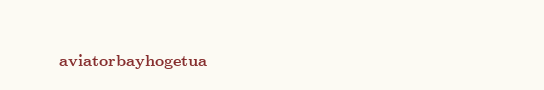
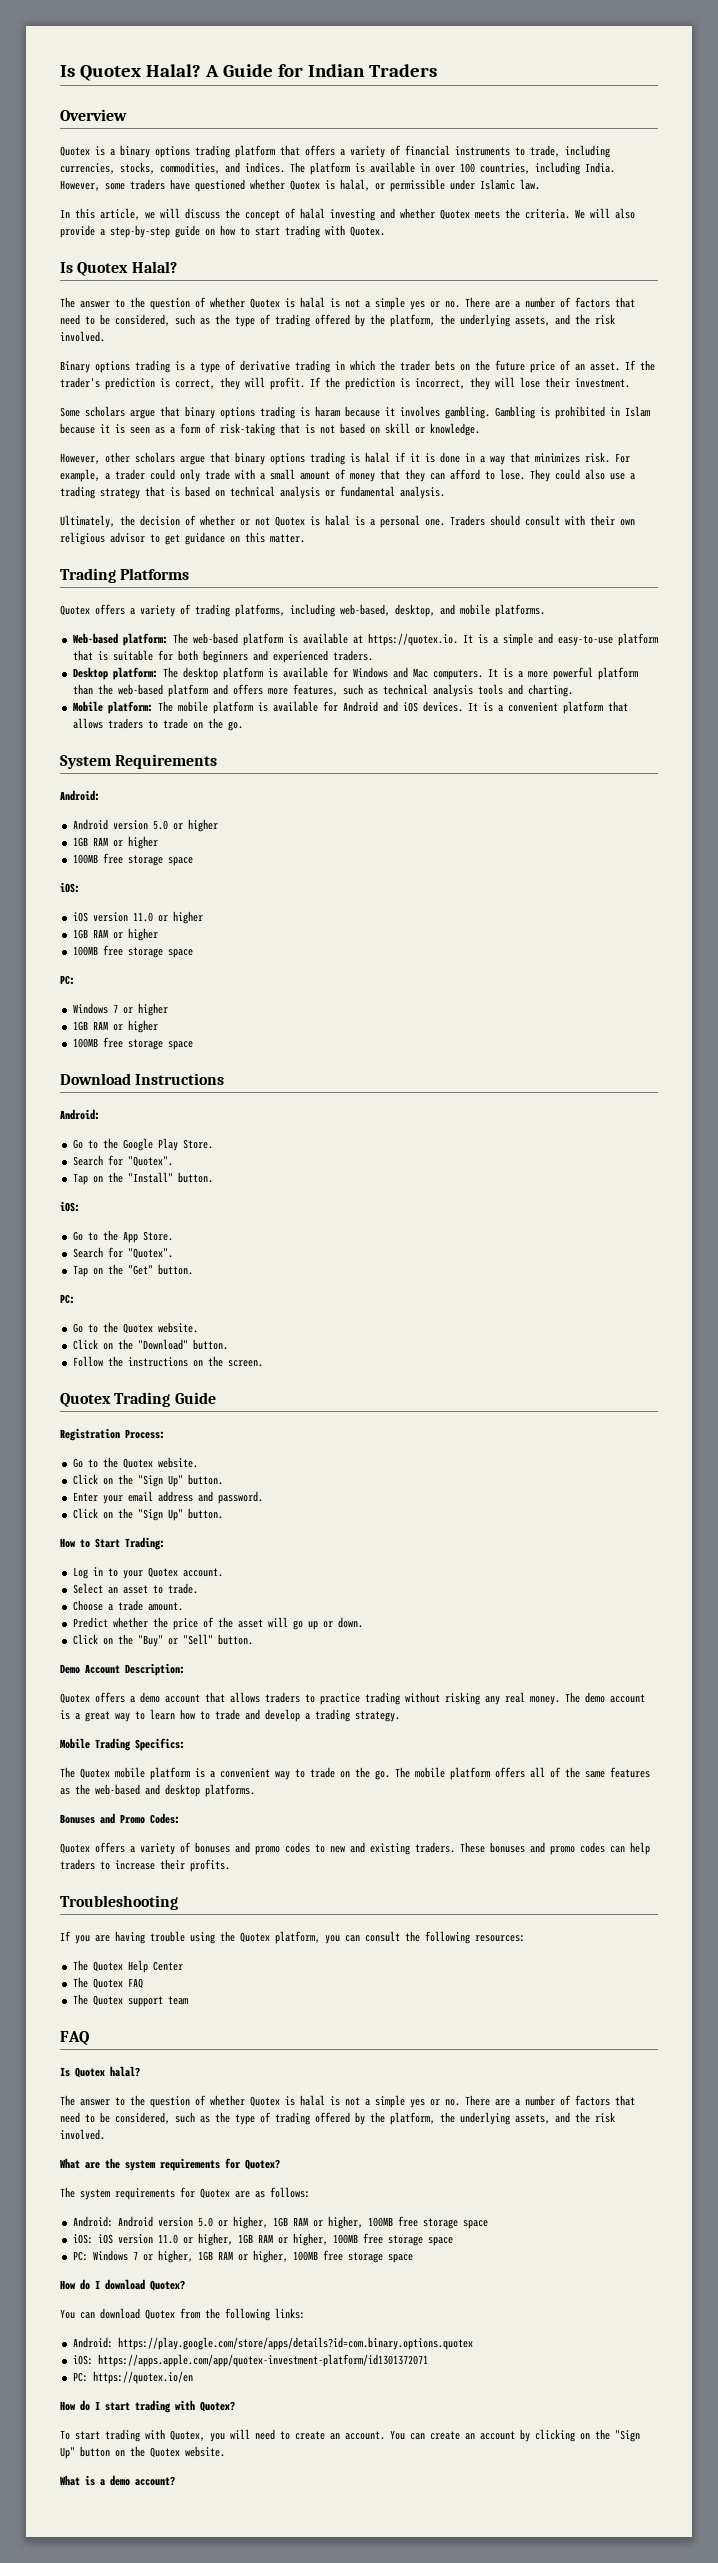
[59,54,207,69] aviatorbayhogetua -> [60,64,437,81] [60,109,127,121] [60,145,610,158] [60,162,615,175] [60,179,540,192] [60,208,635,221] [60,225,385,238] [60,261,177,276] [60,297,635,310] [60,314,615,327] [60,331,105,342] [60,360,655,373] [60,377,630,390] [60,406,650,419] [60,423,480,436] [60,452,630,465] [60,469,635,482] [60,486,445,499] [60,515,635,528] [60,532,305,545] [60,568,190,583] [60,604,545,617] [72,633,658,646] [72,650,373,663] [72,667,638,680] [72,684,573,697] [72,701,628,714] [72,718,243,731] [60,754,218,769] [60,790,100,801] [72,819,218,832] [72,836,158,849] [72,853,193,866] [60,882,80,893] [72,911,203,924] [72,928,158,941] [72,945,193,958] [60,975,75,985] [72,1003,168,1016] [72,1020,158,1033] [72,1037,193,1050] [60,1073,225,1085] [60,1109,100,1120] [72,1138,213,1151] [72,1155,173,1167] [72,1172,213,1185] [60,1201,80,1212] [72,1230,173,1243] [72,1247,173,1259] [72,1264,193,1277] [60,1294,75,1304] [72,1322,198,1334] [72,1339,228,1350] [72,1356,263,1367] [60,1392,216,1407] [60,1428,165,1441] [72,1457,198,1469] [72,1474,223,1487] [72,1491,263,1504] [72,1508,223,1521] [60,1537,165,1550] [72,1567,223,1579] [72,1583,198,1594] [72,1600,183,1611] [72,1617,363,1630] [72,1634,253,1647] [60,1663,185,1676] [60,1692,645,1705] [60,1709,400,1722] [60,1738,185,1751] [60,1767,650,1780] [60,1784,255,1797] [60,1813,180,1824] [60,1842,650,1855] [60,1859,230,1872] [60,1895,178,1910] [60,1931,525,1944] [72,1960,183,1973] [72,1977,143,1989] [72,1994,188,2007] [60,2031,89,2045] [60,2066,140,2078] [60,2095,635,2108] [60,2112,615,2125] [60,2129,105,2140] [60,2158,280,2171] [60,2187,310,2200] [72,2216,488,2229] [72,2233,453,2246] [72,2250,413,2263] [60,2279,185,2291] [60,2308,305,2321] [72,2337,473,2350] [72,2354,428,2367] [72,2371,193,2384] [60,2400,235,2413] [60,2429,640,2442] [60,2446,225,2459] [60,2475,175,2486] Is Quotex Halal? A Guide for Indian Traders // Overview // Quotex is a binary options trading platform that offers a variety of financial instruments to trade, including currencies, stocks, commodities, and indices. The platform is available in over 100 countries, including India. However, some traders have questioned whether Quotex is halal, or permissible under Islamic law. // In this article, we will discuss the concept of halal investing and whether Quotex meets the criteria. We will also provide a step-by-step guide on how to start trading with Quotex. // Is Quotex Halal? // The answer to the question of whether Quotex is halal is not a simple yes or no. There are a number of factors that need to be considered, such as the type of trading offered by the platform, the underlying assets, and the risk involved. // Binary options trading is a type of derivative trading in which the trader bets on the future price of an asset. If the trader's prediction is correct, they will profit. If the prediction is incorrect, they will lose their investment. // Some scholars argue that binary options trading is haram because it involves gambling. Gambling is prohibited in Islam because it is seen as a form of risk-taking that is not based on skill or knowledge. // However, other scholars argue that binary options trading is halal if it is done in a way that minimizes risk. For example, a trader could only trade with a small amount of money that they can afford to lose. They could also use a trading strategy that is based on technical analysis or fundamental analysis. // Ultimately, the decision of whether or not Quotex is halal is a personal one. Traders should consult with their own religious advisor to get guidance on this matter. // Trading Platforms // Quotex offers a variety of trading platforms, including web-based, desktop, and mobile platforms. // Web-based platform: The web-based platform is available at https://quotex.io. It is a simple and easy-to-use platform that is suitable for both beginners and experienced traders. // Desktop platform: The desktop platform is available for Windows and Mac computers. It is a more powerful platform than the web-based platform and offers more features, such as technical analysis tools and charting. // Mobile platform: The mobile platform is available for Android and iOS devices. It is a convenient platform that allows traders to trade on the go. // System Requirements // Android: // Android version 5.0 or higher // 1GB RAM or higher // 100MB free storage space // iOS: // iOS version 11.0 or higher // 1GB RAM or higher // 100MB free storage space // PC: // Windows 7 or higher // 1GB RAM or higher // 100MB free storage space // Download Instructions // Android: // Go to the Google Play Store. // Search for "Quotex". // Tap on the "Install" button. // iOS: // Go to the App Store. // Search for "Quotex". // Tap on the "Get" button. // PC: // Go to the Quotex website. // Click on the "Download" button. // Follow the instructions on the screen. // Quotex Trading Guide // Registration Process: // Go to the Quotex website. // Click on the "Sign Up" button. // Enter your email address and password. // Click on the "Sign Up" button. // How to Start Trading: // Log in to your Quotex account. // Select an asset to trade. // Choose a trade amount. // Predict whether the price of the asset will go up or down. // Click on the "Buy" or "Sell" button. // Demo Account Description: // Quotex offers a demo account that allows traders to practice trading without risking any real money. The demo account is a great way to learn how to trade and develop a trading strategy. // Mobile Trading Specifics: // The Quotex mobile platform is a convenient way to trade on the go. The mobile platform offers all of the same features as the web-based and desktop platforms. // Bonuses and Promo Codes: // Quotex offers a variety of bonuses and promo codes to new and existing traders. These bonuses and promo codes can help traders to increase their profits. // Troubleshooting // If you are having trouble using the Quotex platform, you can consult the following resources: // The Quotex Help Center // The Quotex FAQ // The Quotex support team // FAQ // Is Quotex halal? // The answer to the question of whether Quotex is halal is not a simple yes or no. There are a number of factors that need to be considered, such as the type of trading offered by the platform, the underlying assets, and the risk involved. // What are the system requirements for Quotex? // The system requirements for Quotex are as follows: // Android: Android version 5.0 or higher, 1GB RAM or higher, 100MB free storage space // iOS: iOS version 11.0 or higher, 1GB RAM or higher, 100MB free storage space // PC: Windows 7 or higher, 1GB RAM or higher, 100MB free storage space // How do I download Quotex? // You can download Quotex from the following links: // Android: https://play.google.com/store/apps/details?id=com.binary.options.quotex // iOS: https://apps.apple.com/app/quotex-investment-platform/id1301372071 // PC: https://quotex.io/en // How do I start trading with Quotex? // To start trading with Quotex, you will need to create an account. You can create an account by clicking on the "Sign Up" button on the Quotex website. // What is a demo account?

